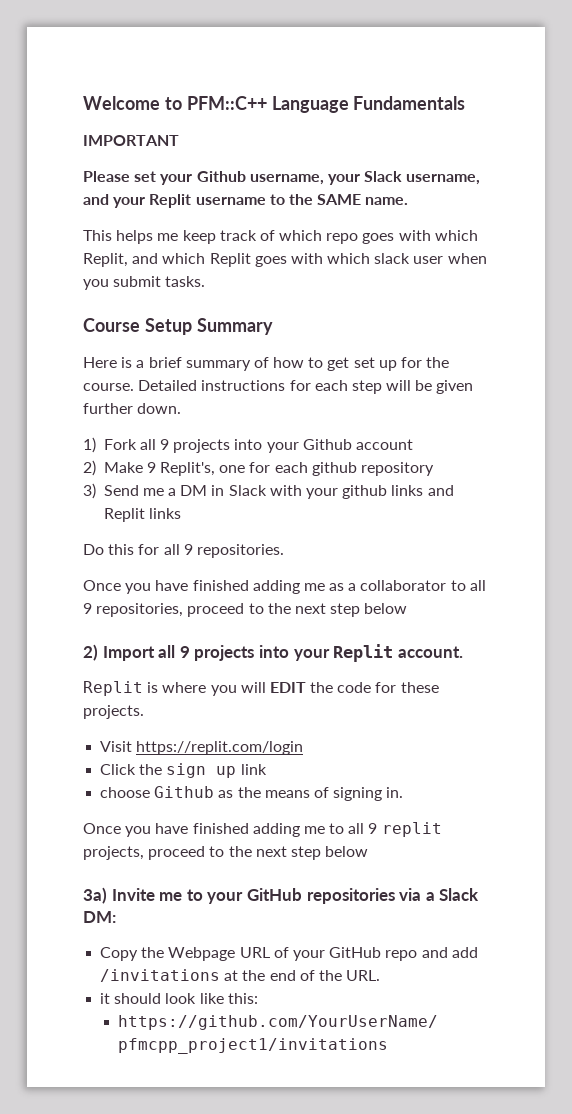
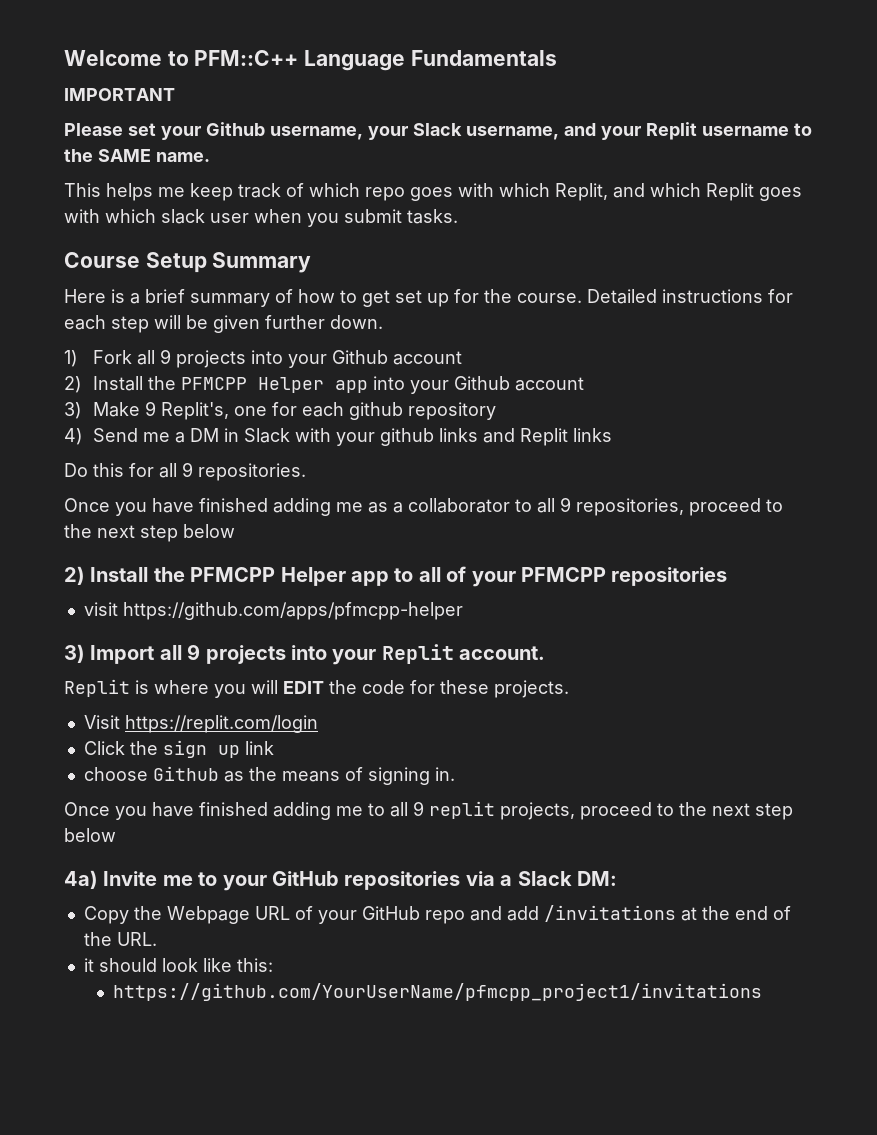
(96, 468) none -> [93,376,585,394] [64,402,82,419] Install the PFMCPP Helper app into your Github account // 3)
[83,483,96,499] 3) -> [64,428,83,445] 4)
(98, 652) none -> [90,566,728,587] [83,602,463,620] [64,644,85,663] Install the PFMCPP Helper app to all of your PFMCPP repositories // visit https://github.com/apps/pfmcpp-helper // 3)
[83,887,107,904] 3a) -> [64,870,98,889] 4a)

